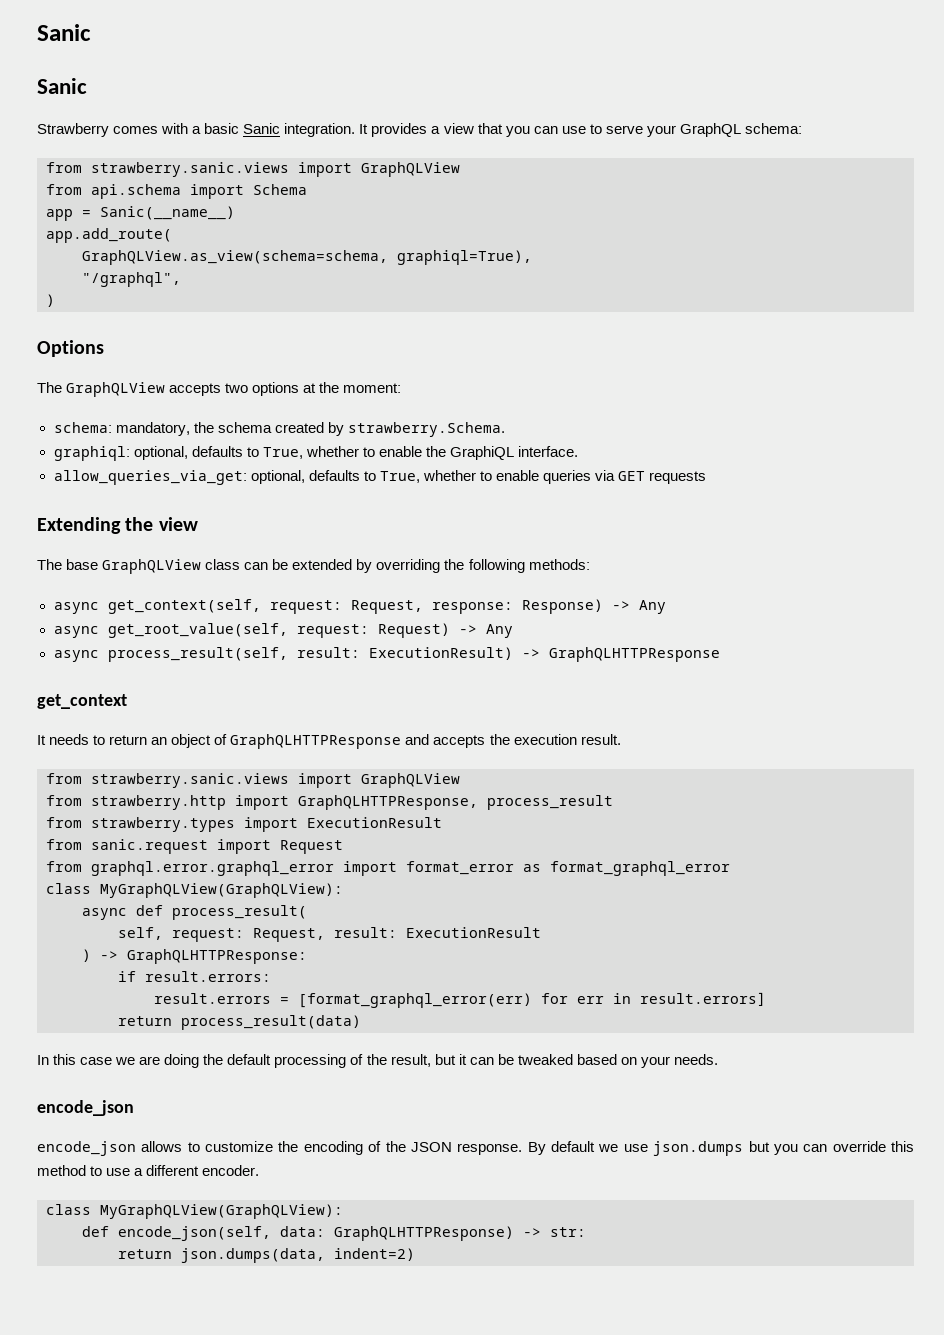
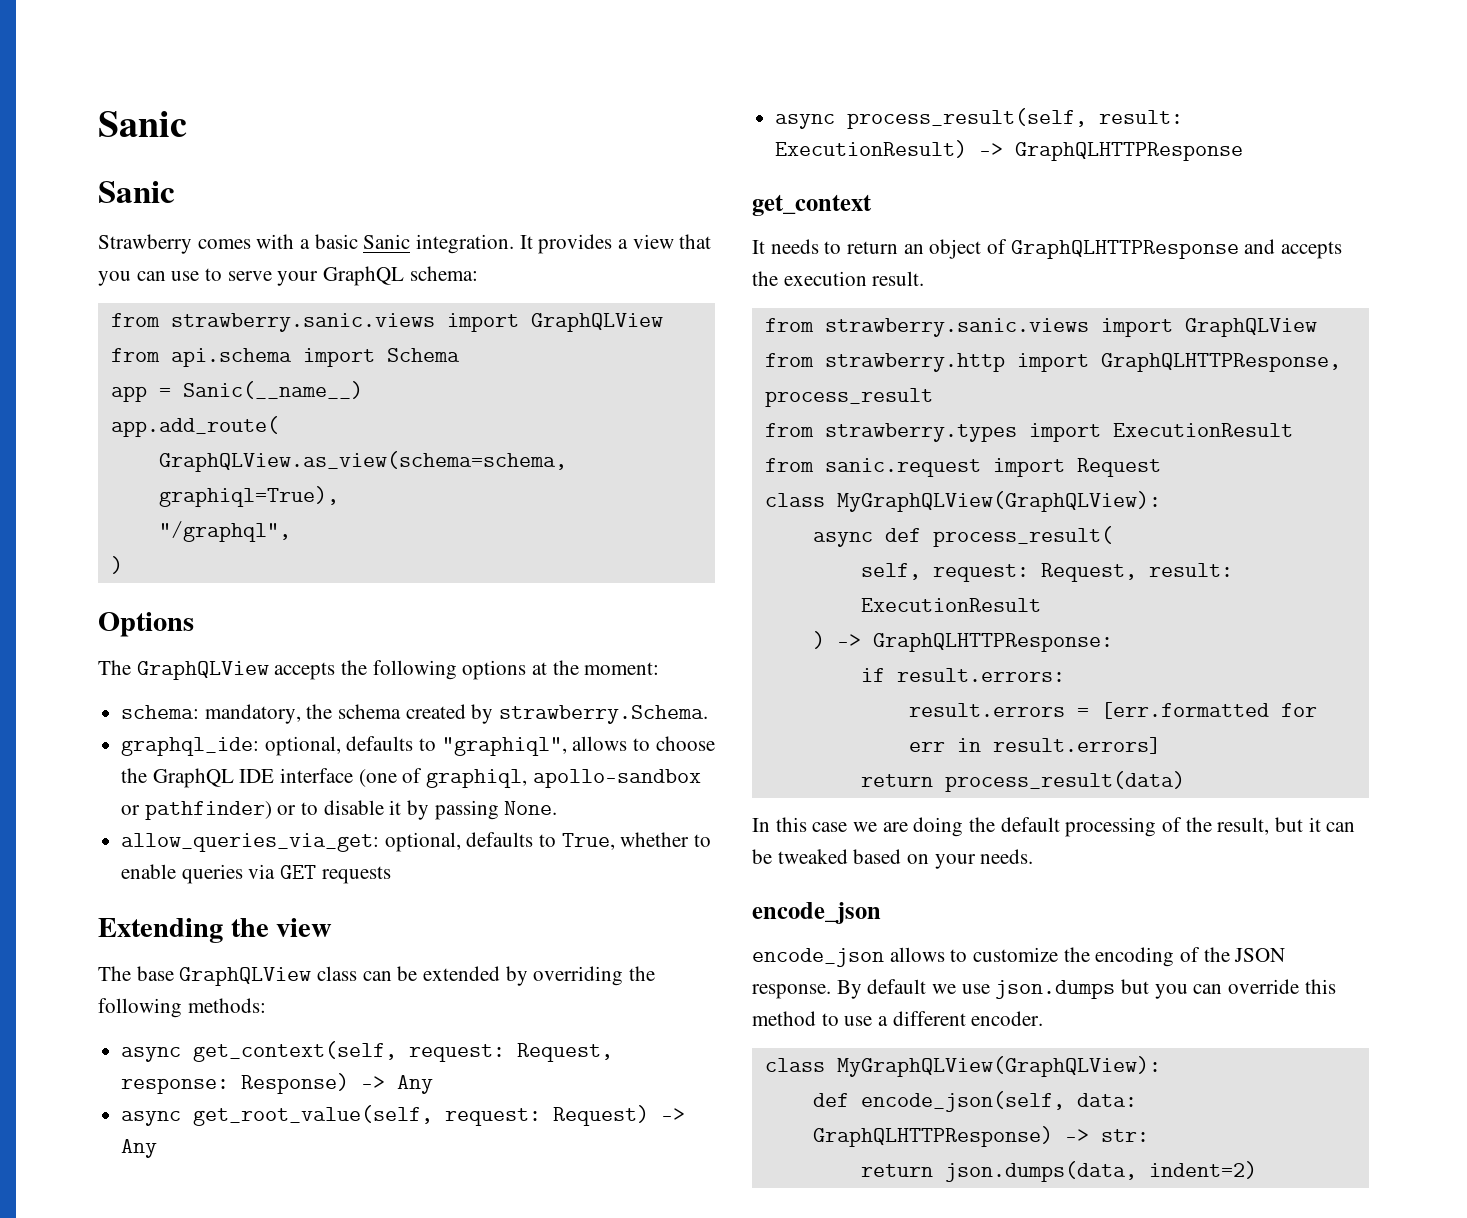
[225,383,249,393] two -> [341,660,457,680] the following
[53,446,579,461] graphiql: optional, defaults to True, whether to enable the GraphiQL interface. -> [121,736,715,756] [121,768,701,788] [121,800,558,820] graphql_ide: optional, defaults to "graphiql", allows to choose the GraphQL IDE interface (one of graphiql, apollo-sandbox or pathfinder) or to disable it by passing None.
[46,861,730,876] // from graphql.error.graphql_error import format_error as format_graphql_error -> (1161, 467) none
[298,993,532,1008] [format_graphql_error(err) -> [1100,702,1269,719] [err.formatted

